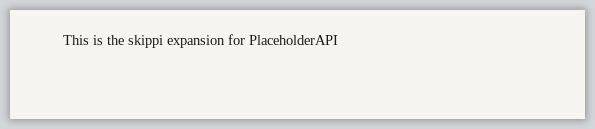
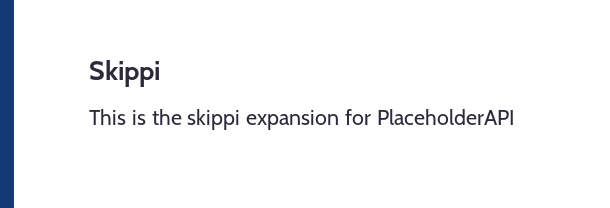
(63, 40) none -> [89,60,160,87] Skippi //

